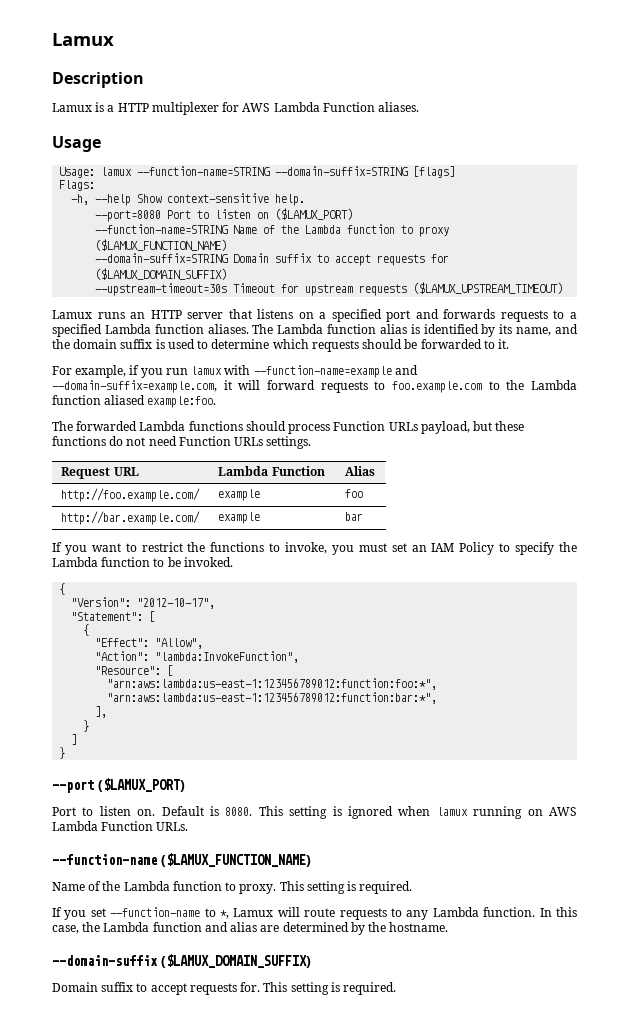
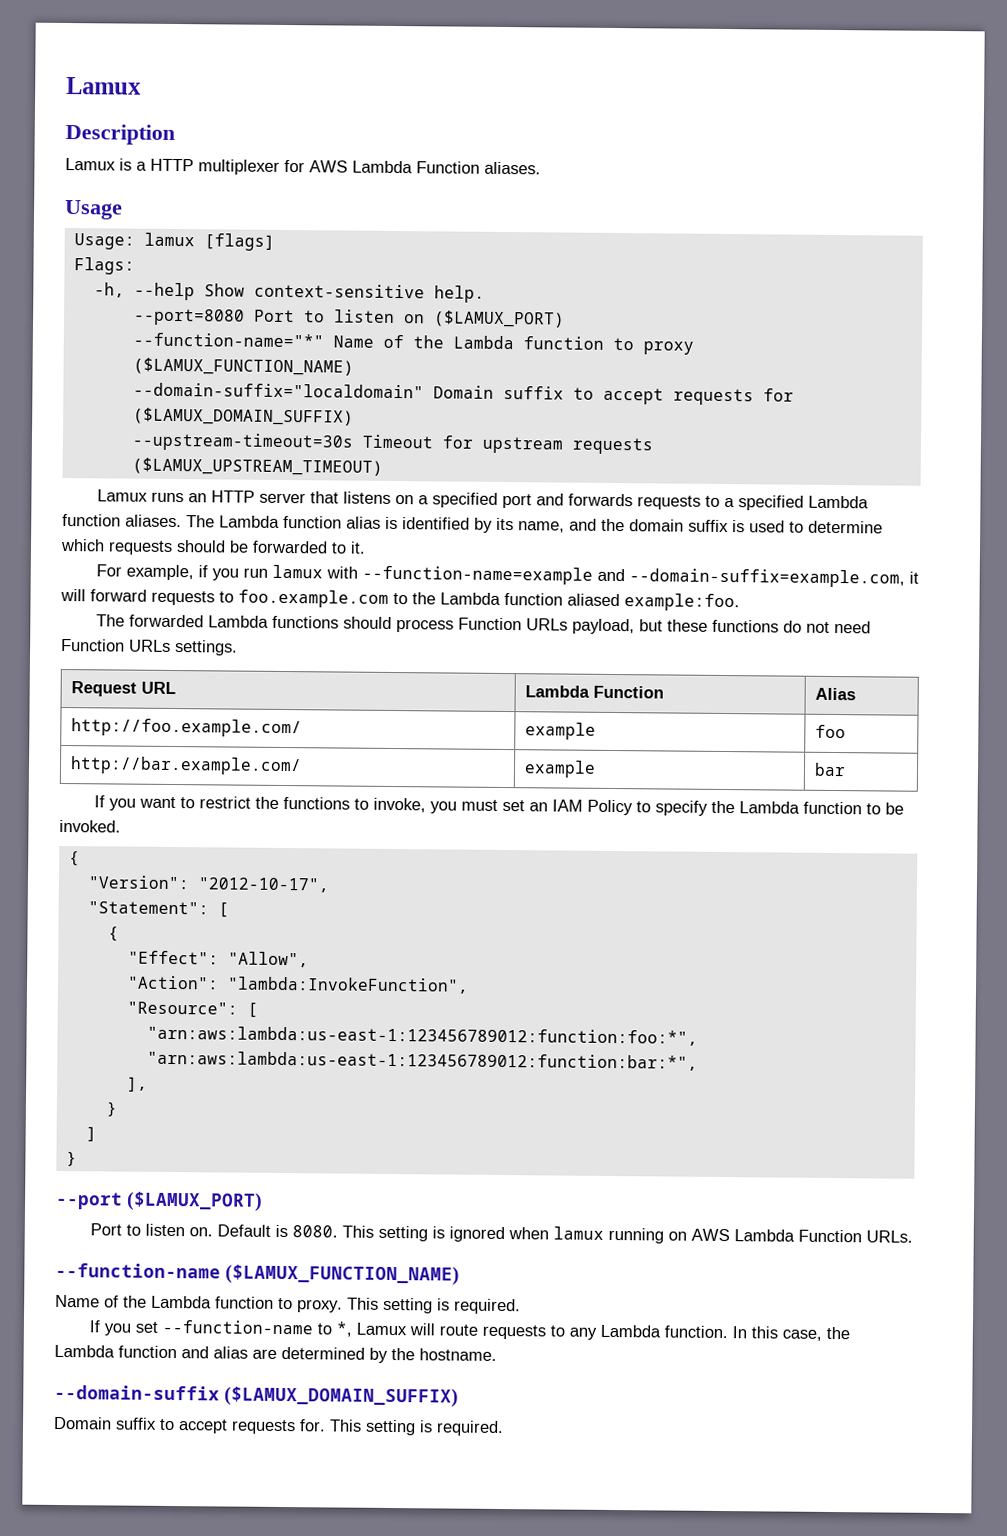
[137,166,409,176] --function-name=STRING --domain-suffix=STRING -> (195, 239) none
[95,224,229,234] --function-name=STRING -> [132,332,324,348] --function-name="*"
[95,253,229,263] --domain-suffix=STRING -> [132,382,424,399] --domain-suffix="localdomain"

